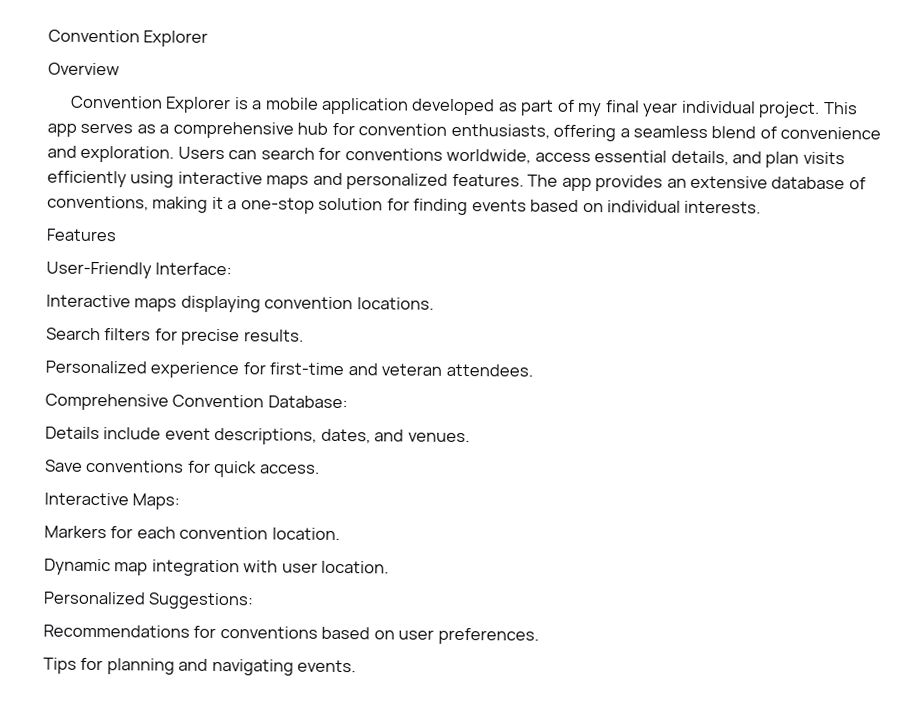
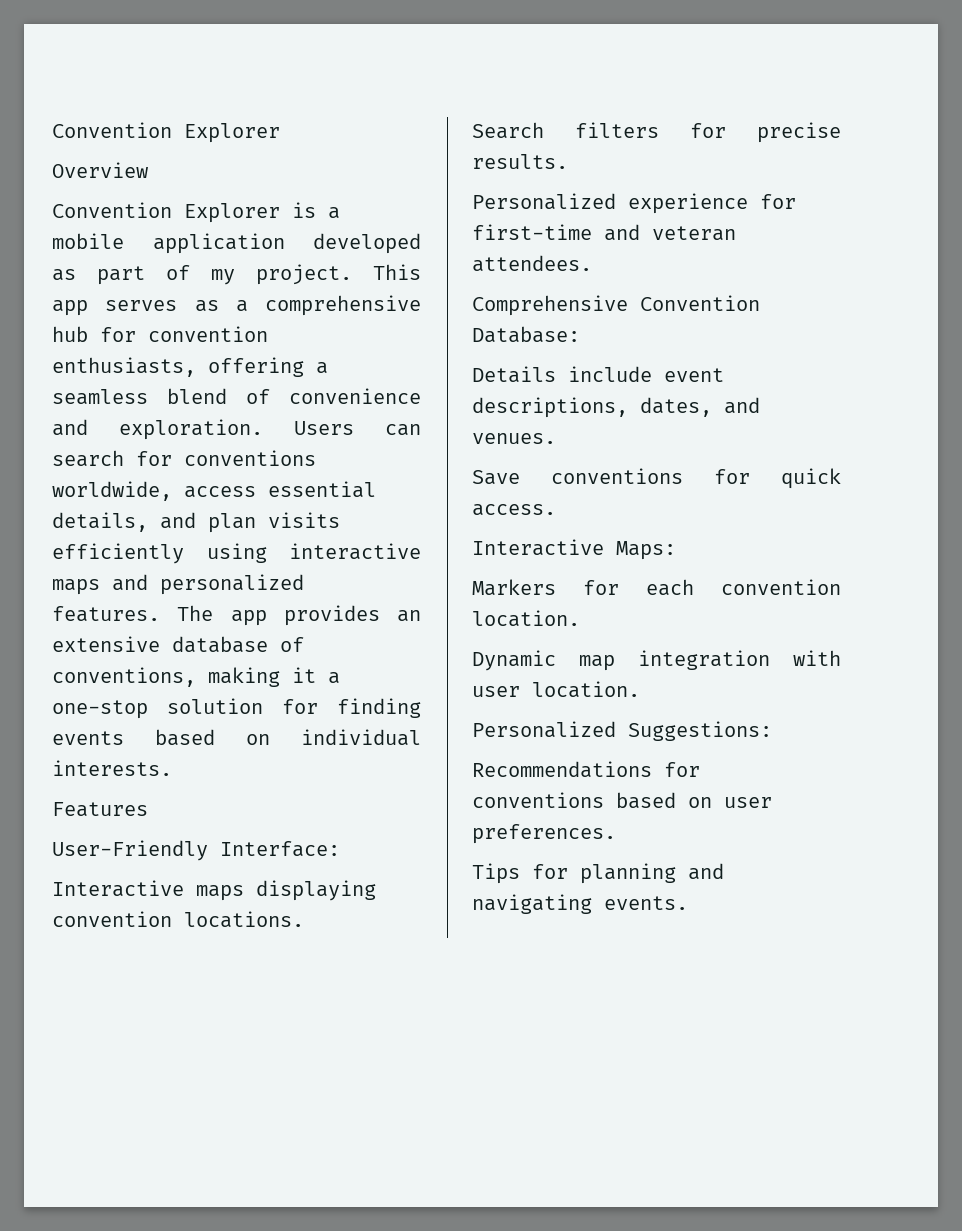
[604,100,756,117] final year individual -> (235, 277) none

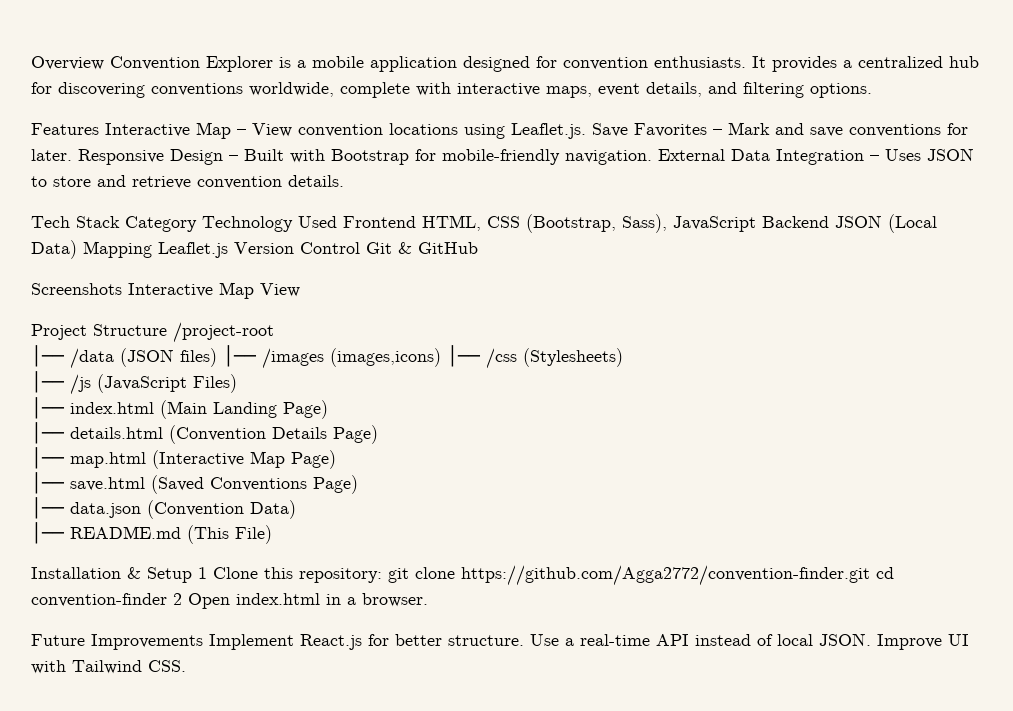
[52,122,280,143] Convention Explorer // -> (31, 63) none
(148, 170) // -> (104, 63) none
[313,233,421,254] [52,264,421,285] [52,295,421,316] [52,326,268,342] [52,357,328,377] [52,388,421,405] [52,419,421,440] [52,450,316,467] [52,481,376,501] [52,512,340,533] [52,543,421,564] [52,574,304,595] [52,605,421,626] [52,636,304,653] [52,667,340,687] [52,698,421,719] [52,729,421,746] [52,760,172,776] [52,802,148,817] [52,840,340,861] [52,880,376,901] [52,911,304,928] [472,122,841,143] [472,154,568,169] [472,193,796,214] [472,224,736,241] [472,255,592,272] [472,295,760,316] [472,326,580,343] [472,366,724,383] [472,397,760,418] [472,433,556,444] [472,468,841,489] [472,504,556,516] [472,539,676,560] [472,579,841,596] [472,610,580,627] [472,650,841,671] [472,681,640,698] [472,721,772,741] [472,761,700,778] [472,792,772,809] [472,824,616,844] [472,863,724,884] [472,894,688,914] developed as part of my project. This app serves as a comprehensive hub for convention enthusiasts, offering a seamless blend of convenience and exploration. Users can search for conventions worldwide, access essential details, and plan visits efficiently using interactive maps and personalized features. The app provides an extensive database of conventions, making it a one-stop solution for finding events based on individual interests. // Features // User-Friendly Interface: // Interactive maps displaying convention locations. // Search filters for precise results. // Personalized experience for first-time and veteran attendees. // Comprehensive Convention Database: // Details include event descriptions, dates, and venues. // Save conventions for quick access. // Interactive Maps: // Markers for each convention location. // Dynamic map integration with user location. // Personalized Suggestions: // Recommendations for conventions based on user preferences. // Tips for planning and navigating events. -> [463,56,979,72] [31,82,872,98] [31,122,968,139] [31,148,974,165] [31,175,344,189] [31,214,937,233] [31,240,478,259] [31,282,300,299] [31,322,274,343] [31,345,623,369] [31,371,237,395] [31,397,328,419] [31,422,378,444] [31,447,336,469] [31,472,358,494] [31,497,296,519] [31,522,272,544] [31,565,894,586] [31,593,428,609] [31,633,969,650] [31,660,186,674] designed for convention enthusiasts. It provides a centralized hub for discovering conventions worldwide, complete with interactive maps, event details, and filtering options. // Features Interactive Map – View convention locations using Leaflet.js. Save Favorites – Mark and save conventions for later. Responsive Design – Built with Bootstrap for mobile-friendly navigation. External Data Integration – Uses JSON to store and retrieve convention details. // Tech Stack Category Technology Used Frontend HTML, CSS (Bootstrap, Sass), JavaScript Backend JSON (Local Data) Mapping Leaflet.js Version Control Git & GitHub // Screenshots Interactive Map View // Project Structure /project-root // │── /data (JSON files) │── /images (images,icons) │── /css (Stylesheets) // │── /js (JavaScript Files) // │── index.html (Main Landing Page) // │── details.html (Convention Details Page) // │── map.html (Interactive Map Page) // │── save.html (Saved Conventions Page) // │── data.json (Convention Data) // │── README.md (This File) // Installation & Setup 1 Clone this repository: git clone https://github.com/Agga2772/convention-finder.git cd convention-finder 2 Open index.html in a browser. // Future Improvements Implement React.js for better structure. Use a real-time API instead of local JSON. Improve UI with Tailwind CSS.

